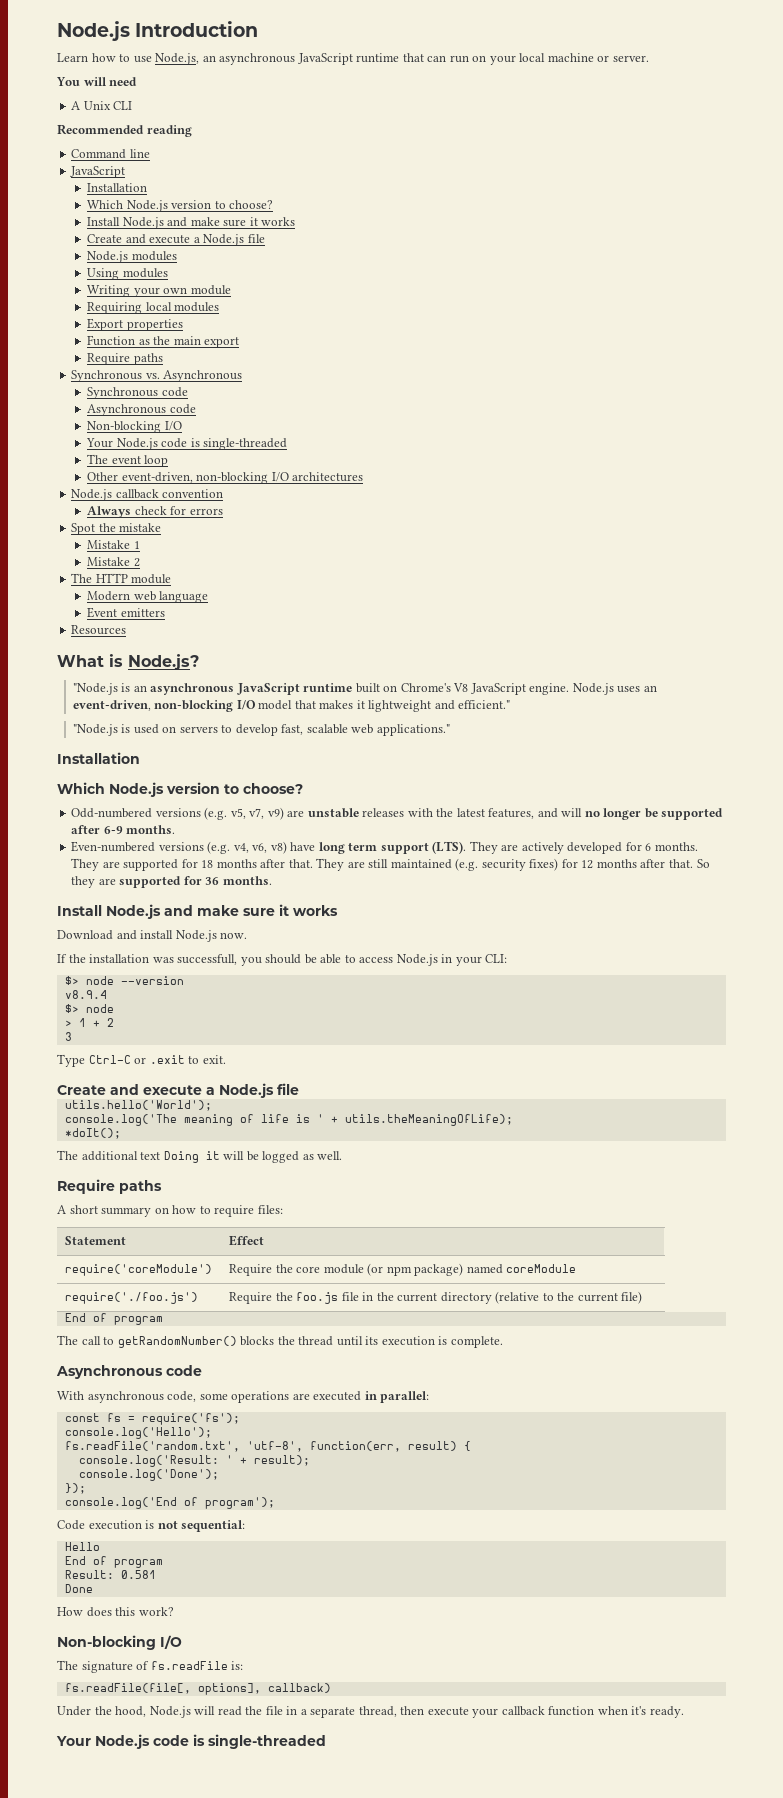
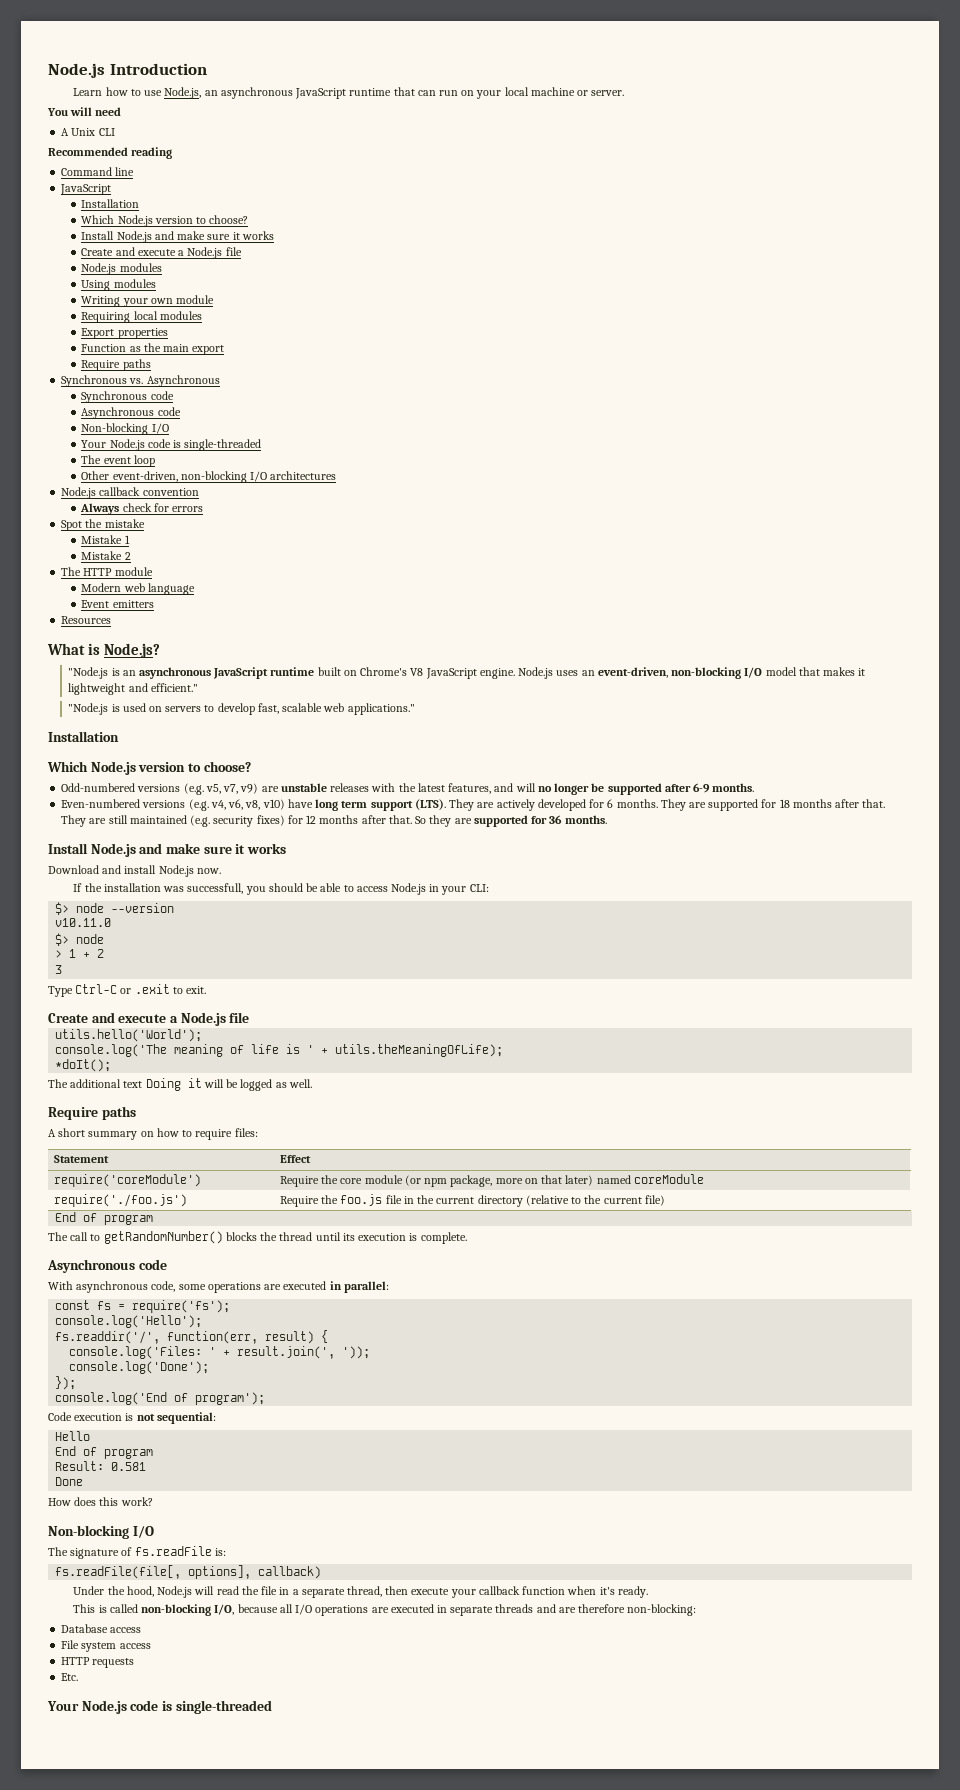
[270,841,287,854] v8) -> [245,799,285,810] v8, v10)
[64,990,107,999] v8.9.4 -> [55,918,112,927] v10.11.0
[414,1263,464,1276] package) -> [450,1175,594,1187] package, more on that later)
[64,1441,303,1452] fs.readFile('random.txt', 'utf-8', -> [55,1331,161,1344] fs.readdir('/',
[78,1455,310,1467] console.log('Result: ' + result); -> [69,1346,371,1359] console.log('Files: ' + result.join(', '));
(684, 1712) none -> [73,1604,697,1616] [61,1624,142,1633] [61,1640,151,1652] [61,1657,135,1668] [61,1673,79,1681] // This is called non-blocking I/O, because all I/O operations are executed in separate threads and are therefore non-blocking: // Database access // File system access // HTTP requests // Etc.

